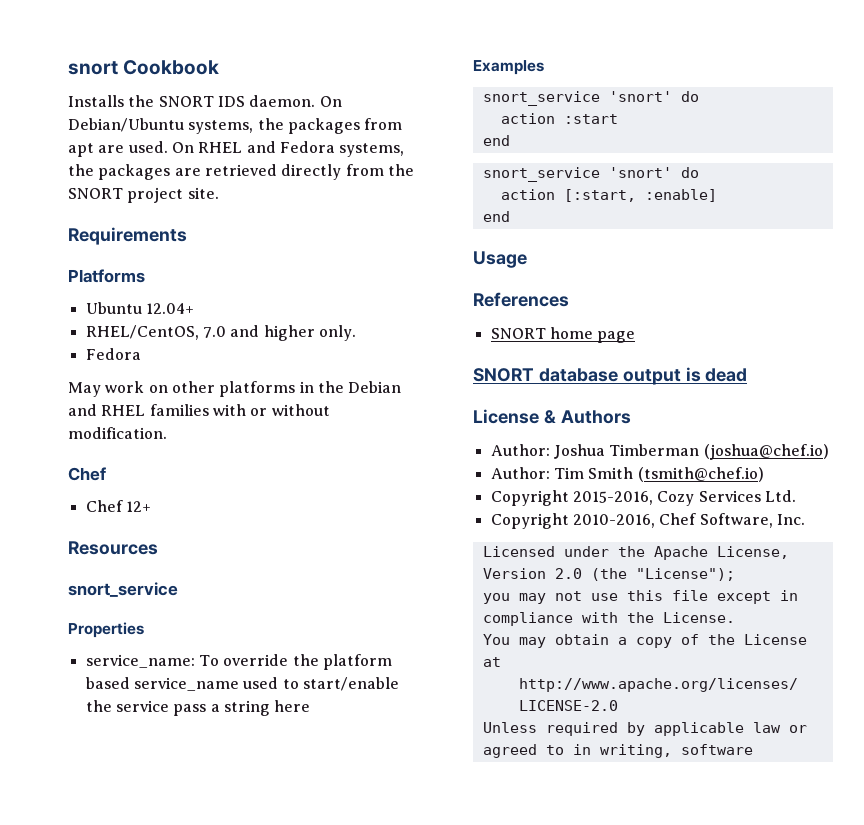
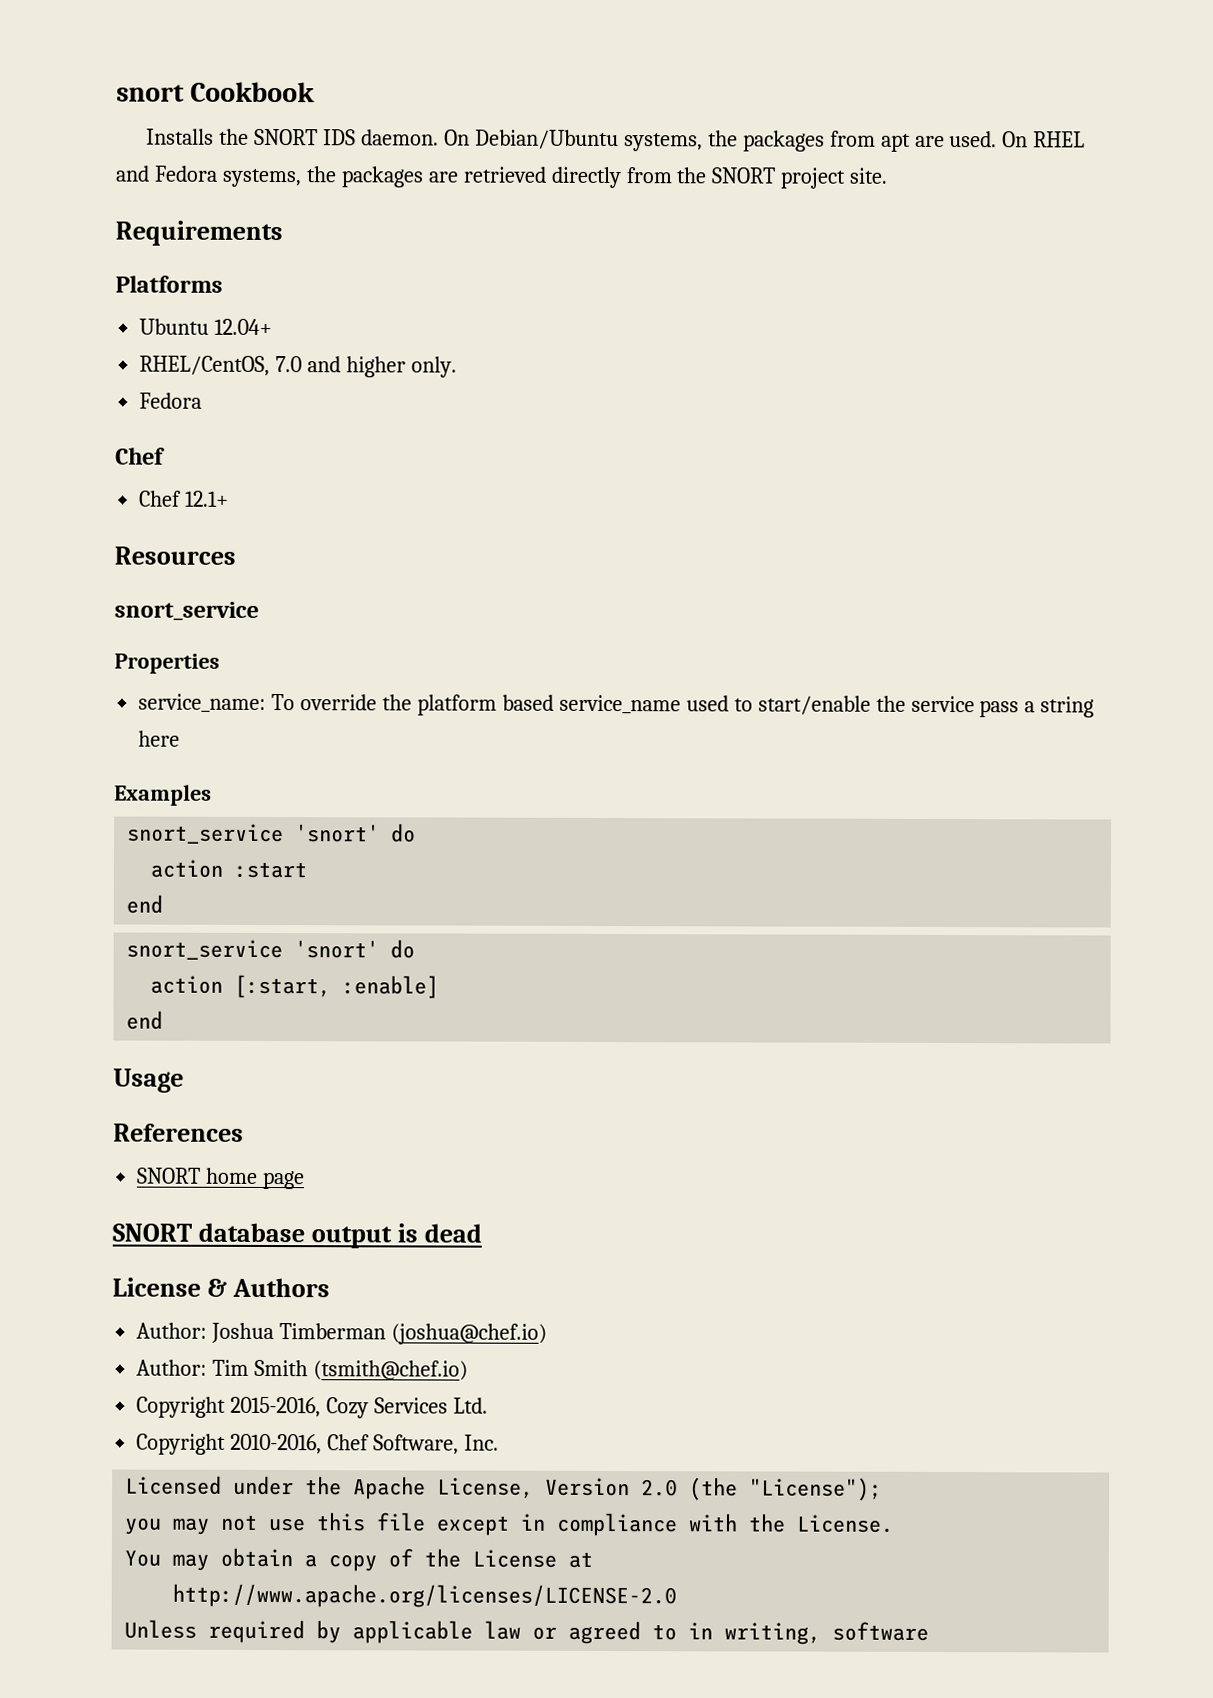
[68,381,402,397] [68,404,330,416] [68,427,167,439] // May work on other platforms in the Debian and RHEL families with or without modification. -> (203, 400) none
[125,501,151,512] 12+ -> [185,490,230,507] 12.1+

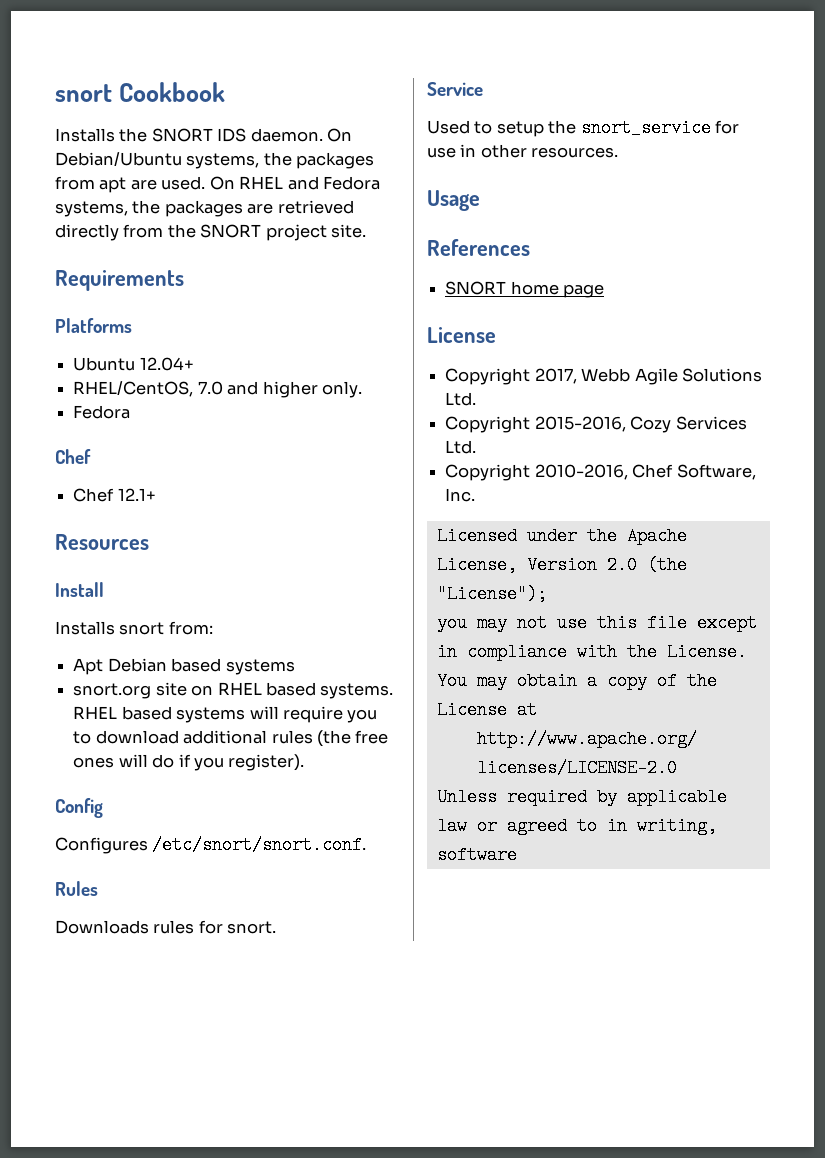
[114,601,259,621] [114,653,220,674] [138,693,1095,718] [138,730,181,747] [114,784,212,806] [127,823,417,845] [150,859,308,879] [126,894,164,914] [126,939,416,961] [150,974,440,999] [126,1010,164,1030] snort_service // Properties // service_name: To override the platform based service_name used to start/enable the service pass a string here // Examples // snort_service 'snort' do // action :start // end // snort_service 'snort' do // action [:start, :enable] // end -> [55,582,104,597] [55,621,213,635] [73,658,295,675] [73,682,394,699] [73,706,378,723] [73,730,389,747] [73,754,305,771] [55,798,103,818] [55,836,367,854] [55,881,98,896] [55,920,277,934] [427,82,483,96] [427,119,740,137] [427,144,619,158] Install // Installs snort from: // Apt Debian based systems // snort.org site on RHEL based systems. RHEL based systems will require you to download additional rules (the free ones will do if you register). // Config // Configures /etc/snort/snort.conf. // Rules // Downloads rules for snort. // Service // Used to setup the snort_service for use in other resources.
[112,1222,482,1249] [112,1277,330,1298] [136,1322,548,1345] [136,1359,469,1381] SNORT database output is dead // License & Authors // Author: Joshua Timberman (joshua@chef.io) // Author: Tim Smith (tsmith@chef.io) -> [427,327,496,343] [445,368,762,385] [445,392,477,406] License // Copyright 2017, Webb Agile Solutions Ltd.

